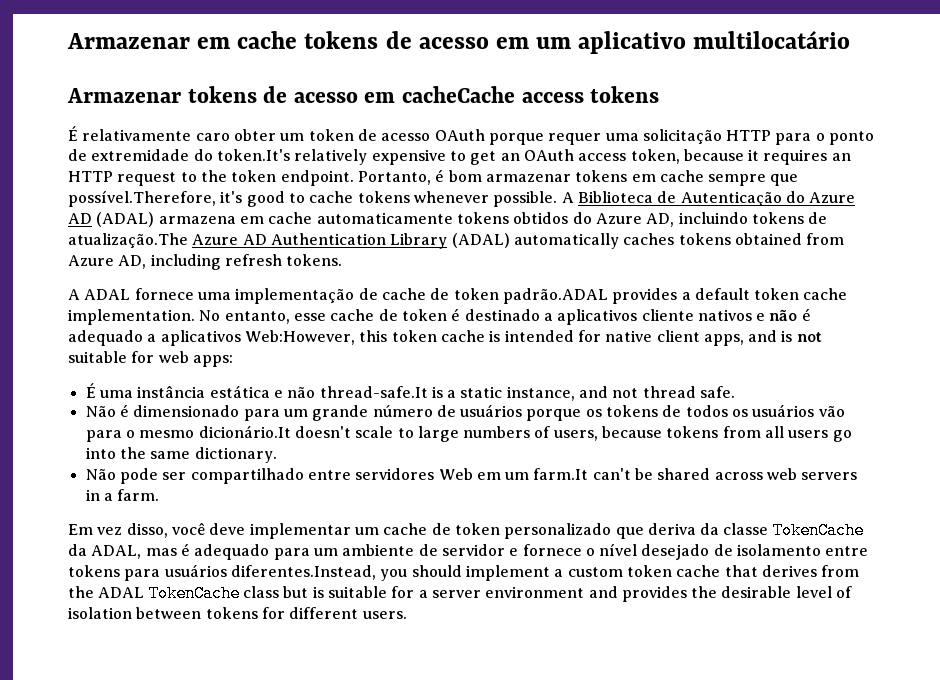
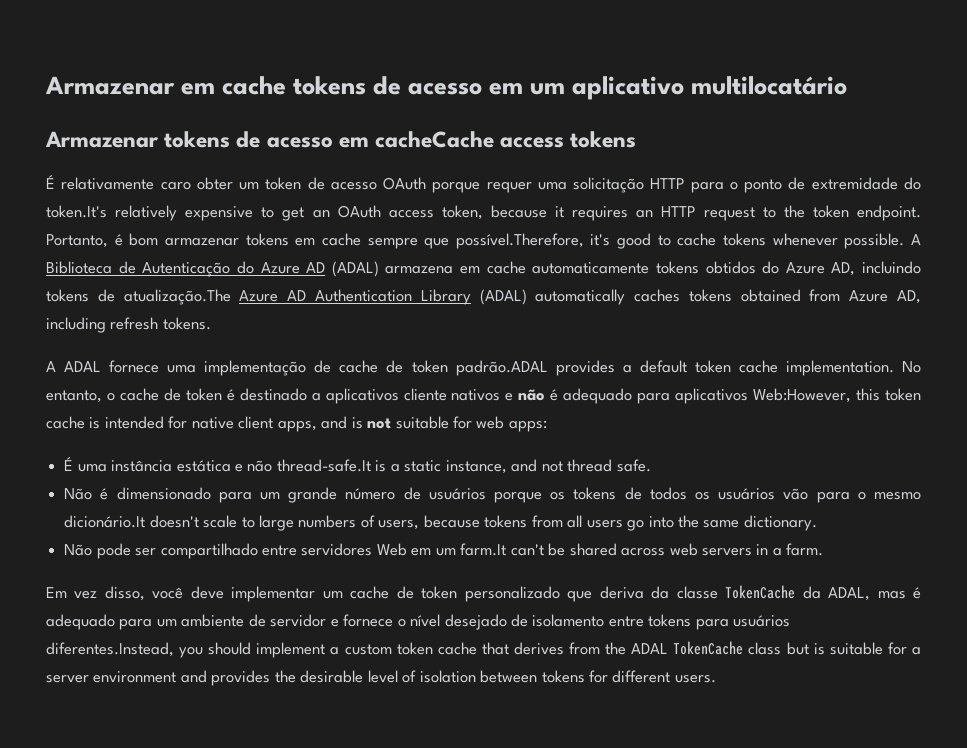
[293,313,326,321] esse -> [106,393,115,401] o
[147,334,157,342] a -> [637,393,671,404] para

